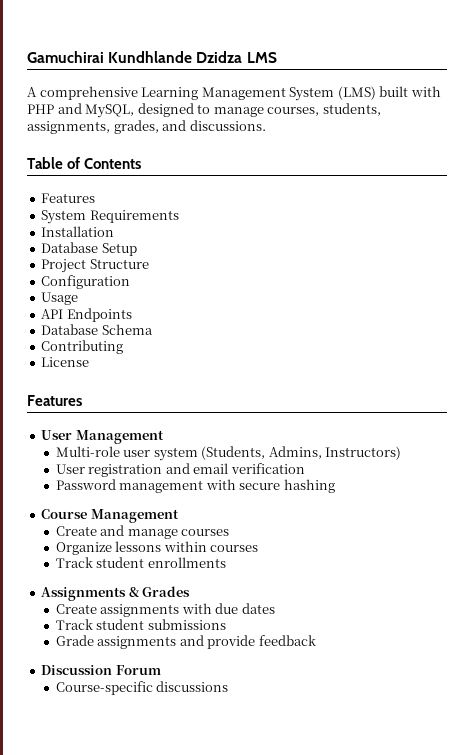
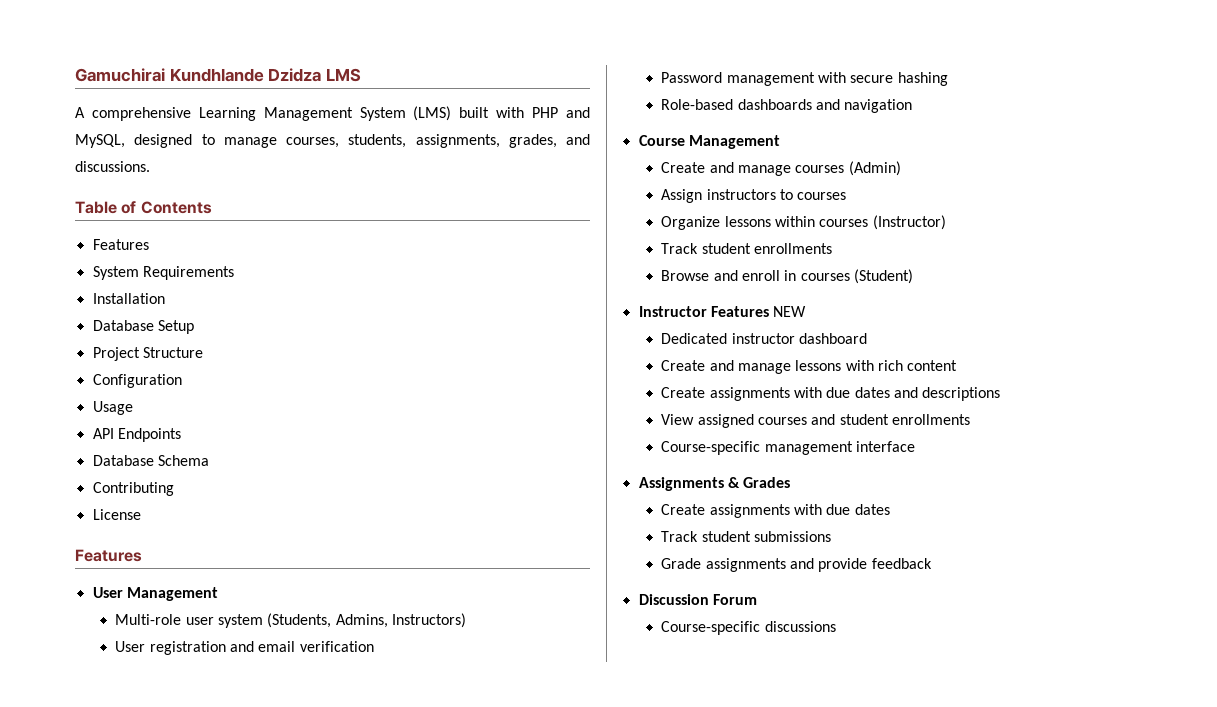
(335, 486) none -> [661,99,913,113] // Role-based dashboards and navigation
(230, 532) none -> [848,161,901,176] [661,189,847,203] (Admin) // Assign instructors to courses
(259, 548) none -> [872,215,946,230] (Instructor)
(226, 562) none -> [661,269,913,284] [638,306,807,317] [661,333,867,344] [661,360,958,374] [661,387,1001,401] [661,414,970,428] [661,441,915,455] // Browse and enroll in courses (Student) // Instructor Features NEW // Dedicated instructor dashboard // Create and manage lessons with rich content // Create assignments with due dates and descriptions // View assigned courses and student enrollments // Course-specific management interface

